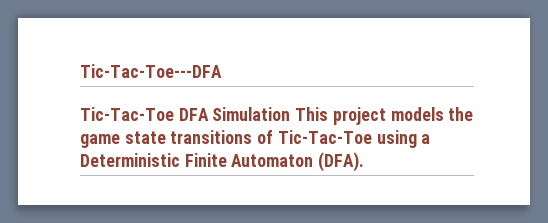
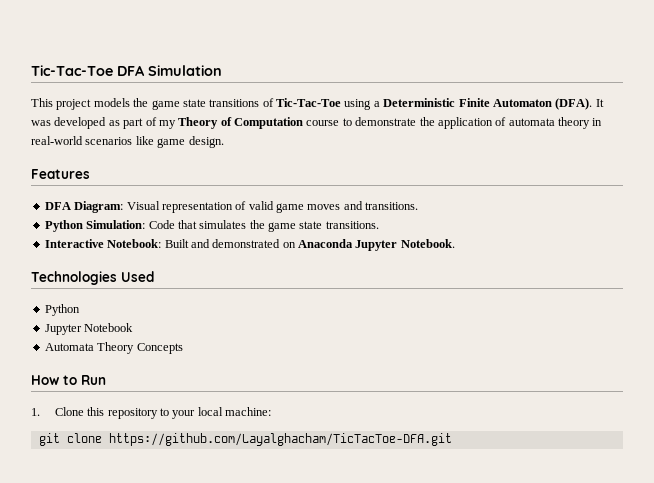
[80,64,222,78] Tic-Tac-Toe---DFA // -> (31, 70) none
(291, 114) none -> (222, 70) //
(365, 162) none -> [595,99,604,107] [31,117,603,129] [31,136,224,148] [31,169,90,179] [44,201,419,213] [44,220,379,232] [44,239,455,251] [31,271,154,285] [44,304,80,316] [44,323,134,335] [44,342,183,354] [31,375,106,385] [31,407,272,419] [38,433,452,446] It was developed as part of my Theory of Computation course to demonstrate the application of automata theory in real-world scenarios like game design. // Features // DFA Diagram: Visual representation of valid game moves and transitions. // Python Simulation: Code that simulates the game state transitions. // Interactive Notebook: Built and demonstrated on Anaconda Jupyter Notebook. // Technologies Used // Python // Jupyter Notebook // Automata Theory Concepts // How to Run // 1. Clone this repository to your local machine: // git clone https://github.com/Layalghacham/TicTacToe-DFA.git

